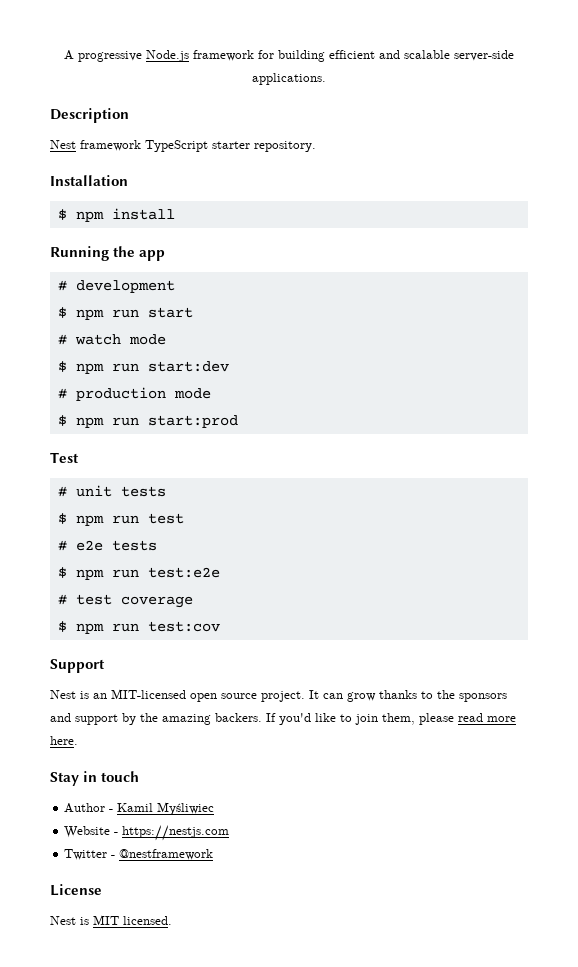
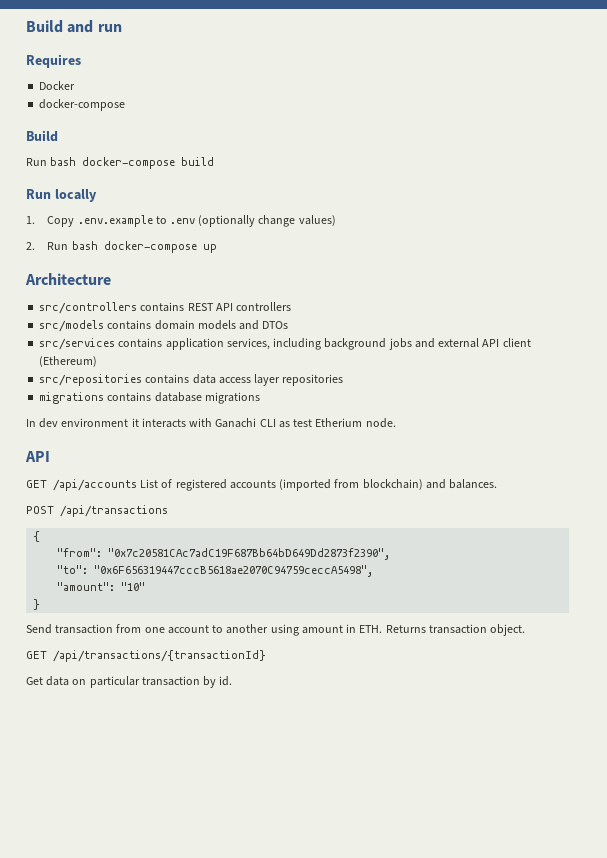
[64,50,514,62] [252,73,326,85] [50,108,129,123] [50,140,316,152] [50,175,128,186] [57,208,175,222] [50,246,166,261] [57,280,175,293] [57,307,193,320] [57,334,166,345] [57,361,229,374] [57,387,211,401] [57,415,238,428] [50,452,79,463] [57,485,166,497] [57,513,184,526] [57,540,157,551] [57,567,220,580] [57,594,193,608] [57,621,220,634] [50,659,105,673] [50,689,507,702] [50,713,516,725] [50,736,78,745] [50,771,140,786] [64,802,215,815] [64,825,230,841] [64,849,214,860] [50,884,102,896] [50,915,172,925] A progressive Node.js framework for building efficient and scalable server-side applications. // Description // Nest framework TypeScript starter repository. // Installation // $ npm install // Running the app // # development // $ npm run start // # watch mode // $ npm run start:dev // # production mode // $ npm run start:prod // Test // # unit tests // $ npm run test // # e2e tests // $ npm run test:e2e // # test coverage // $ npm run test:cov // Support // Nest is an MIT-licensed open source project. It can grow thanks to the sponsors and support by the amazing backers. If you'd like to join them, please read more here. // Stay in touch // Author - Kamil Myśliwiec // Website - https://nestjs.com // Twitter - @nestframework // License // Nest is MIT licensed. -> [26,20,122,33] [26,54,81,68] [39,81,76,90] [39,99,126,111] [26,130,58,142] [26,157,215,169] [26,189,97,202] [26,215,336,227] [26,241,217,253] [25,273,111,285] [39,302,292,314] [39,320,289,332] [39,338,531,350] [39,356,98,367] [39,374,344,386] [39,392,260,404] [26,418,396,428] [25,451,50,462] [26,479,498,491] [26,505,168,517] [33,531,41,542] [57,548,391,560] [57,565,374,577] [57,582,146,591] [33,599,41,610] [26,624,526,636] [26,650,266,662] [26,676,233,688] Build and run // Requires // Docker // docker-compose // Build // Run bash docker-compose build // Run locally // 1. Copy .env.example to .env (optionally change values) // 2. Run bash docker-compose up // Architecture // src/controllers contains REST API controllers // src/models contains domain models and DTOs // src/services contains application services, including background jobs and external API client (Ethereum) // src/repositories contains data access layer repositories // migrations contains database migrations // In dev environment it interacts with Ganachi CLI as test Etherium node. // API // GET /api/accounts List of registered accounts (imported from blockchain) and balances. // POST /api/transactions // { // "from": "0x7c20581CAc7adC19F687Bb64bD649Dd2873f2390", // "to": "0x6F656319447cccB5618ae2070C94759ceccA5498", // "amount": "10" // } // Send transaction from one account to another using amount in ETH. Returns transaction object. // GET /api/transactions/{transactionId} // Get data on particular transaction by id.

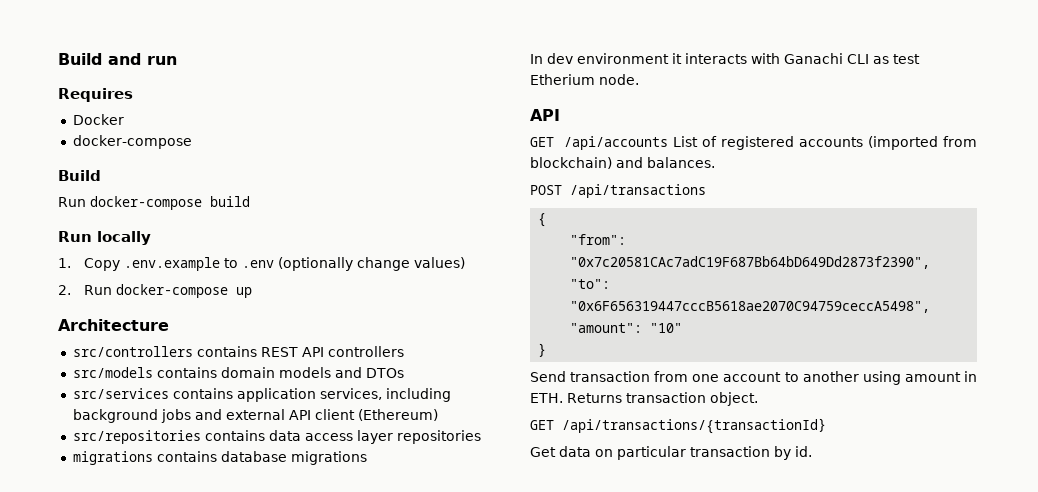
[50,157,77,166] bash -> (86, 202) none
[71,241,98,250] bash -> (112, 290) none

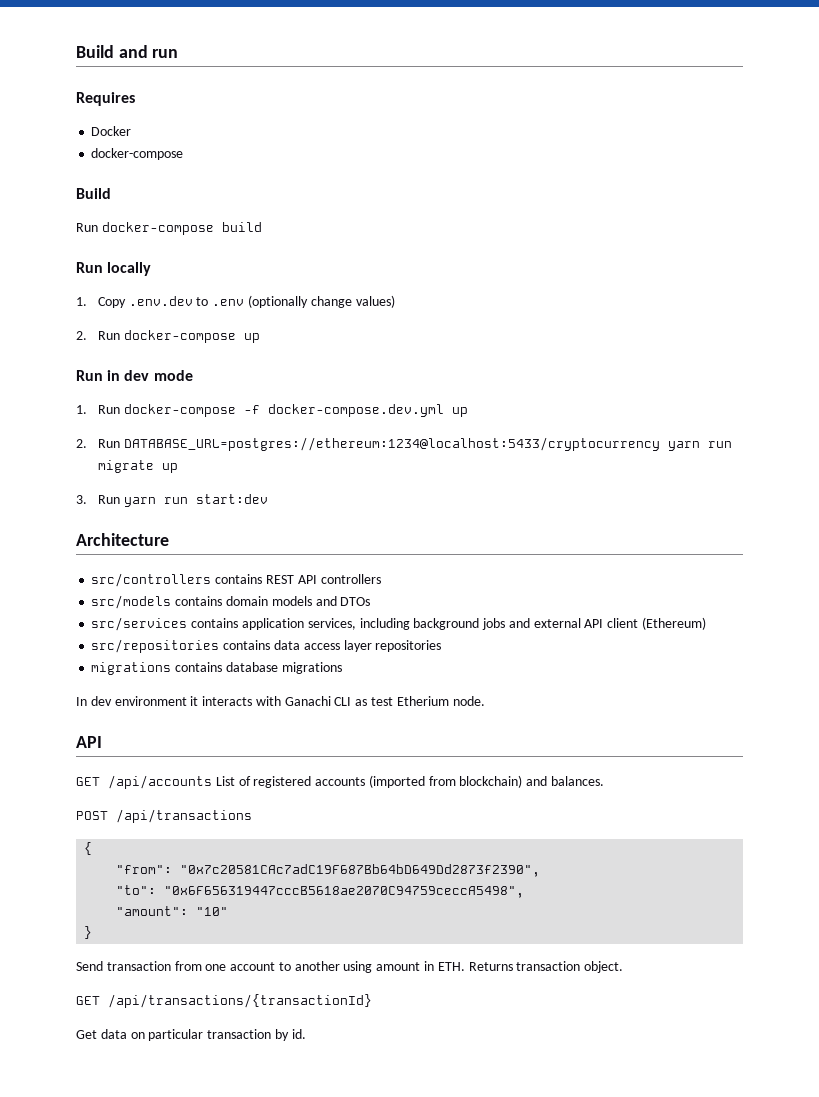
[123,257,220,271] .env.example -> [128,296,193,306] .env.dev
(252, 292) none -> [76,370,193,381] [76,404,468,417] [76,437,732,451] [97,460,178,473] [76,494,268,507] // Run in dev mode // 1. Run docker-compose -f docker-compose.dev.yml up // 2. Run DATABASE_URL=postgres://ethereum:1234@localhost:5433/cryptocurrency yarn run migrate up // 3. Run yarn run start:dev

